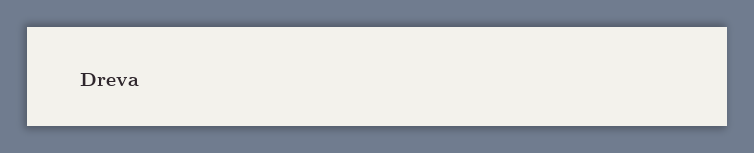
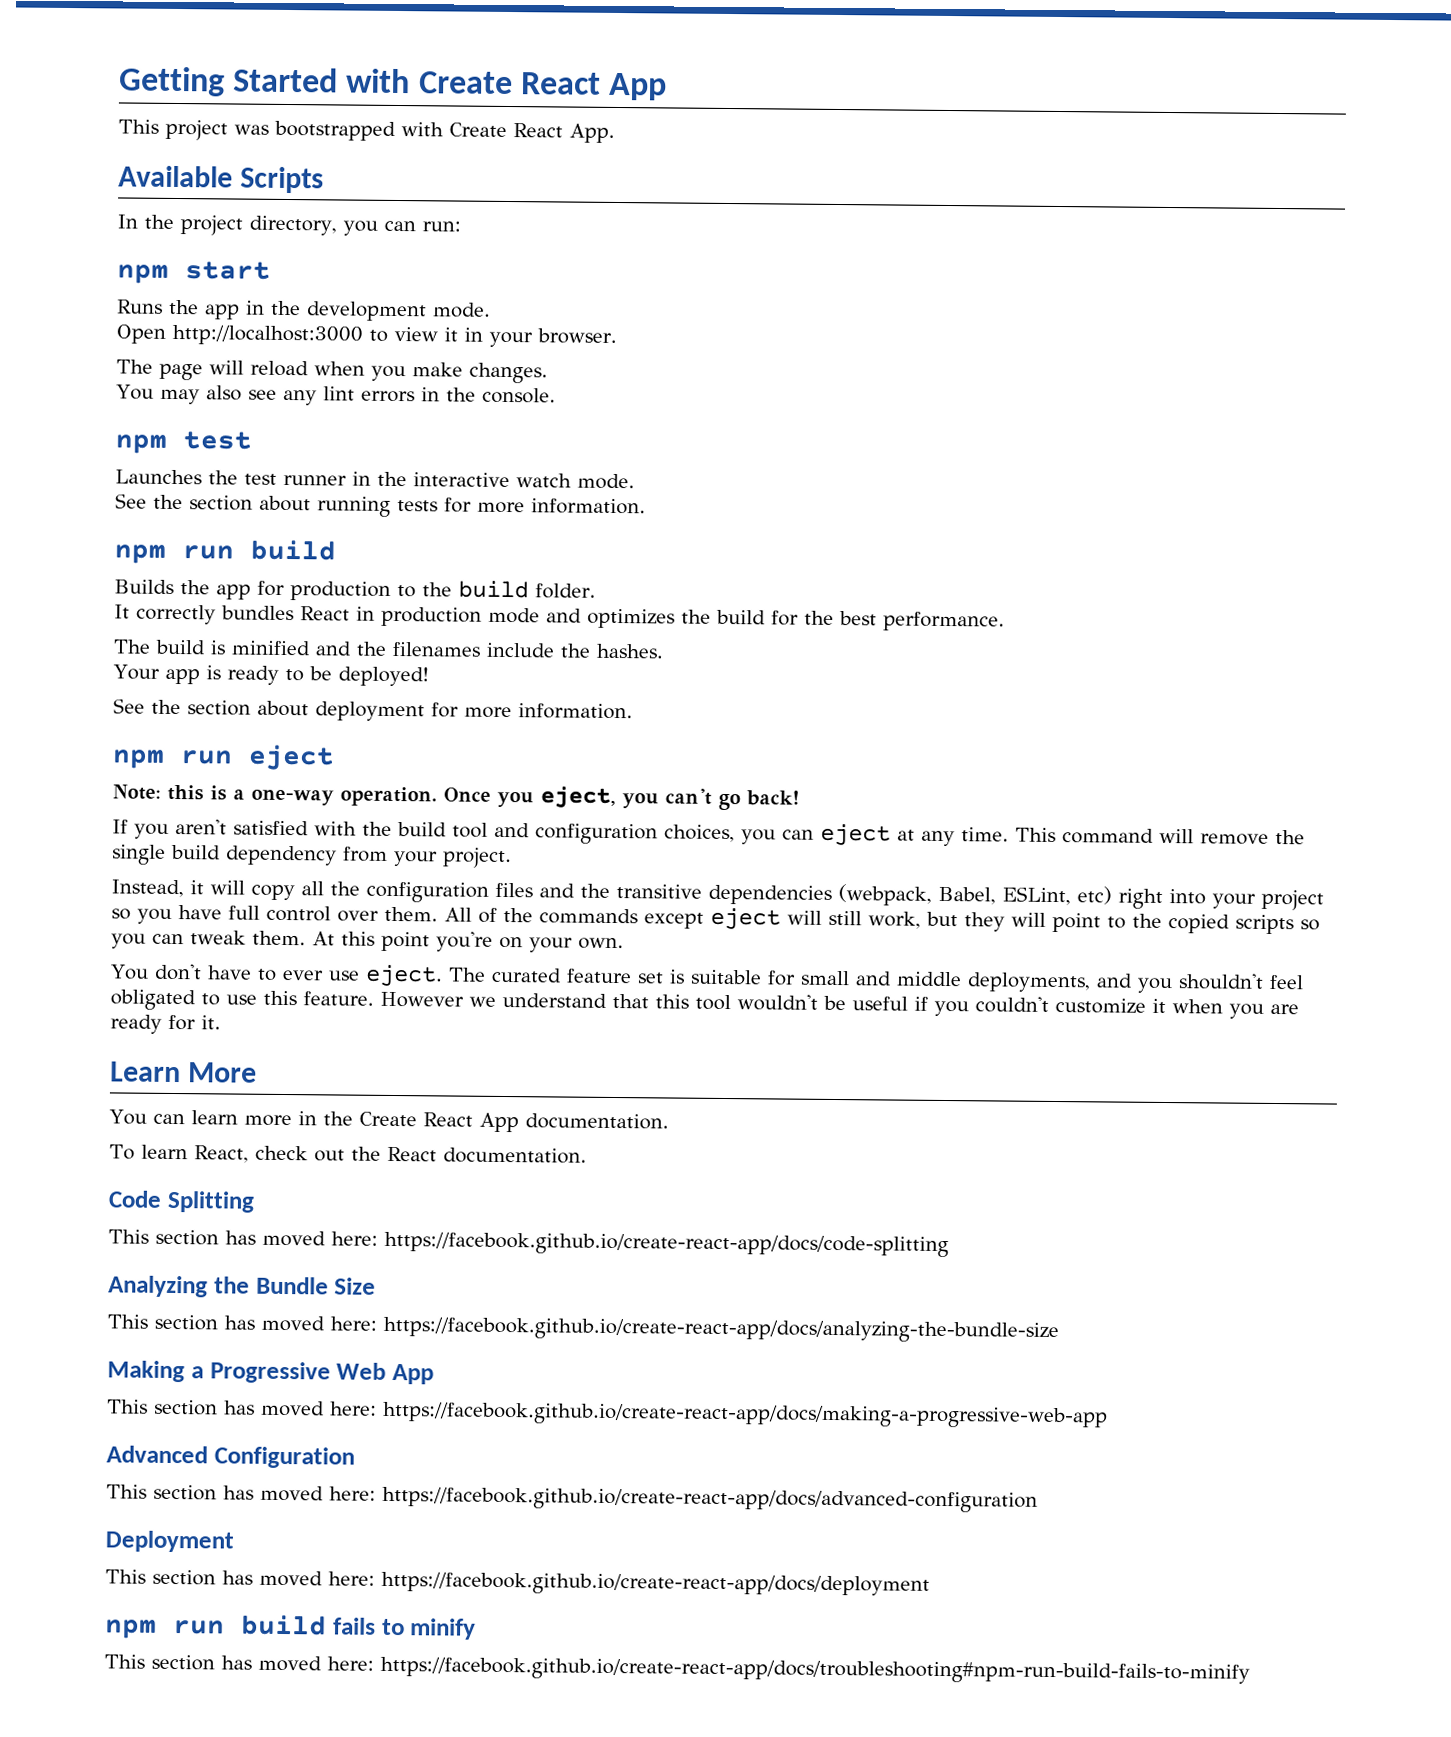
[80,73,139,86] Dreva -> [118,66,667,101] [118,119,615,143] [118,165,324,194] [117,214,461,236] [117,261,271,284] [117,299,491,322] [116,324,617,348] [116,359,548,384] [116,384,556,406] [115,431,252,454] [115,469,635,490] [115,493,646,517] [114,539,336,564] [114,579,596,601] [114,604,1005,632] [113,639,664,659] [113,664,429,687] [113,698,633,722] [112,744,335,771] [112,784,800,811] [112,819,1305,847] [112,844,512,869] [111,879,1324,911] [111,905,1320,935] [111,930,624,953] [110,963,1304,994] [110,989,1299,1019] [110,1014,221,1034] [110,1061,257,1083] [109,1109,669,1133] [109,1144,587,1164] [108,1190,255,1213] [108,1229,949,1258] [108,1275,377,1298] [107,1314,1059,1344] [107,1360,434,1385] [107,1399,1108,1429] [106,1445,355,1469] [106,1484,1038,1513] [105,1530,234,1553] [105,1569,930,1597] [104,1614,477,1640] [104,1654,1250,1685] Getting Started with Create React App // This project was bootstrapped with Create React App. // Available Scripts // In the project directory, you can run: // npm start // Runs the app in the development mode. // Open http://localhost:3000 to view it in your browser. // The page will reload when you make changes. // You may also see any lint errors in the console. // npm test // Launches the test runner in the interactive watch mode. // See the section about running tests for more information. // npm run build // Builds the app for production to the build folder. // It correctly bundles React in production mode and optimizes the build for the best performance. // The build is minified and the filenames include the hashes. // Your app is ready to be deployed! // See the section about deployment for more information. // npm run eject // Note: this is a one-way operation. Once you eject, you can't go back! // If you aren't satisfied with the build tool and configuration choices, you can eject at any time. This command will remove the single build dependency from your project. // Instead, it will copy all the configuration files and the transitive dependencies (webpack, Babel, ESLint, etc) right into your project so you have full control over them. All of the commands except eject will still work, but they will point to the copied scripts so you can tweak them. At this point you're on your own. // You don't have to ever use eject. The curated feature set is suitable for small and middle deployments, and you shouldn't feel obligated to use this feature. However we understand that this tool wouldn't be useful if you couldn't customize it when you are ready for it. // Learn More // You can learn more in the Create React App documentation. // To learn React, check out the React documentation. // Code Splitting // This section has moved here: https://facebook.github.io/create-react-app/docs/code-splitting // Analyzing the Bundle Size // This section has moved here: https://facebook.github.io/create-react-app/docs/analyzing-the-bundle-size // Making a Progressive Web App // This section has moved here: https://facebook.github.io/create-react-app/docs/making-a-progressive-web-app // Advanced Configuration // This section has moved here: https://facebook.github.io/create-react-app/docs/advanced-configuration // Deployment // This section has moved here: https://facebook.github.io/create-react-app/docs/deployment // npm run build fails to minify // This section has moved here: https://facebook.github.io/create-react-app/docs/troubleshooting#npm-run-build-fails-to-minify

